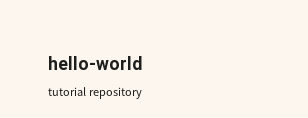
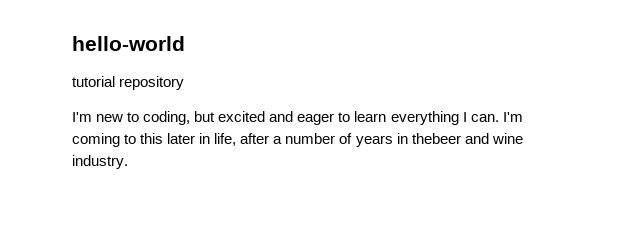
(142, 93) none -> [72,111,523,125] [72,133,523,147] [72,155,128,169] // I'm new to coding, but excited and eager to learn everything I can. I'm coming to this later in life, after a number of years in thebeer and wine industry.

